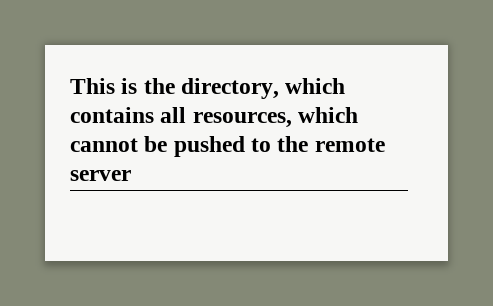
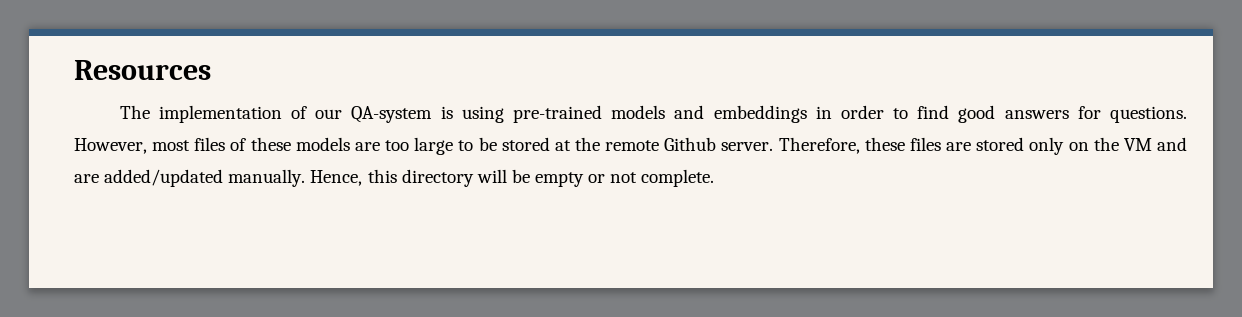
[70,78,346,99] [70,107,359,128] [70,136,385,157] [70,170,131,181] This is the directory, which contains all resources, which cannot be pushed to the remote server -> [74,60,211,80] [119,105,1187,123] [74,137,1188,155] [74,169,715,187] Resources // The implementation of our QA-system is using pre-trained models and embeddings in order to find good answers for questions. However, most files of these models are too large to be stored at the remote Github server. Therefore, these files are stored only on the VM and are added/updated manually. Hence, this directory will be empty or not complete.

